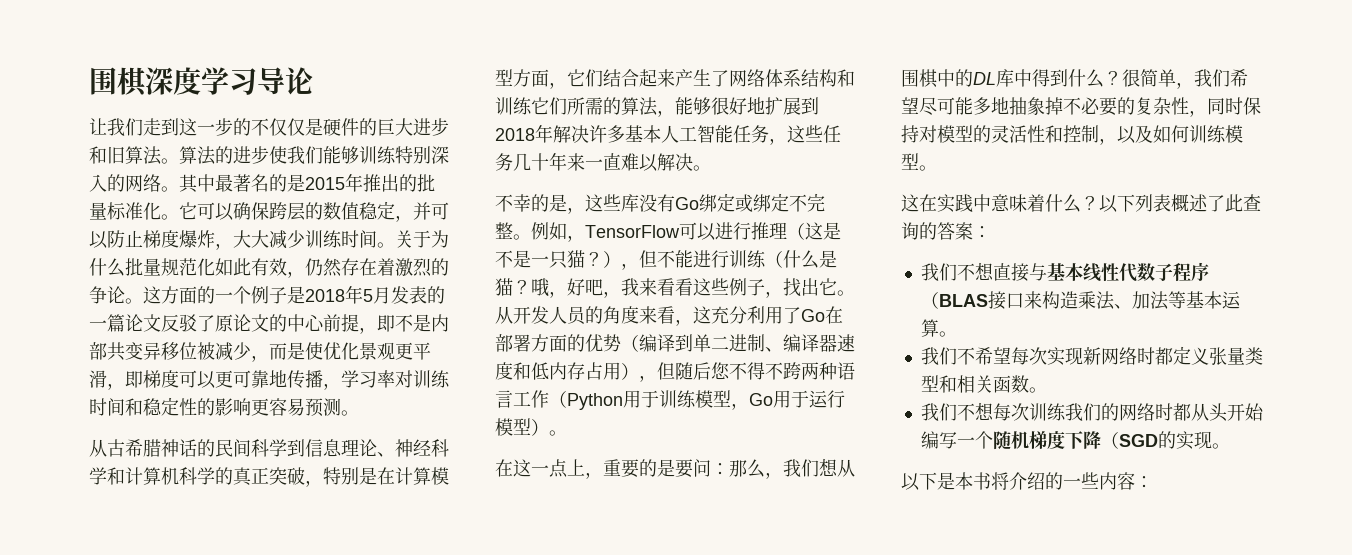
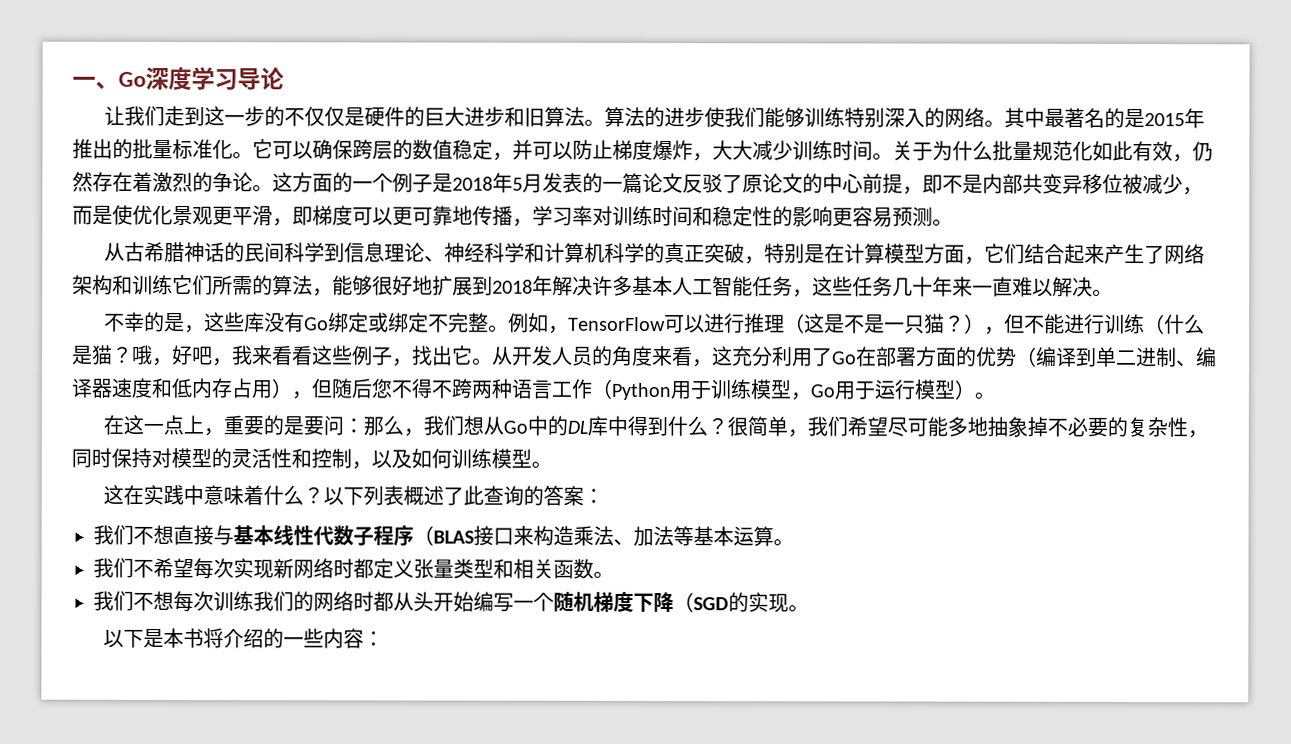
[89,67,147,97] 围棋 -> [72,71,146,90] 一、Go
[765,69,819,87] 体系结 -> [72,274,93,295] 架
[901,69,938,88] 围棋 -> [502,420,528,434] Go

